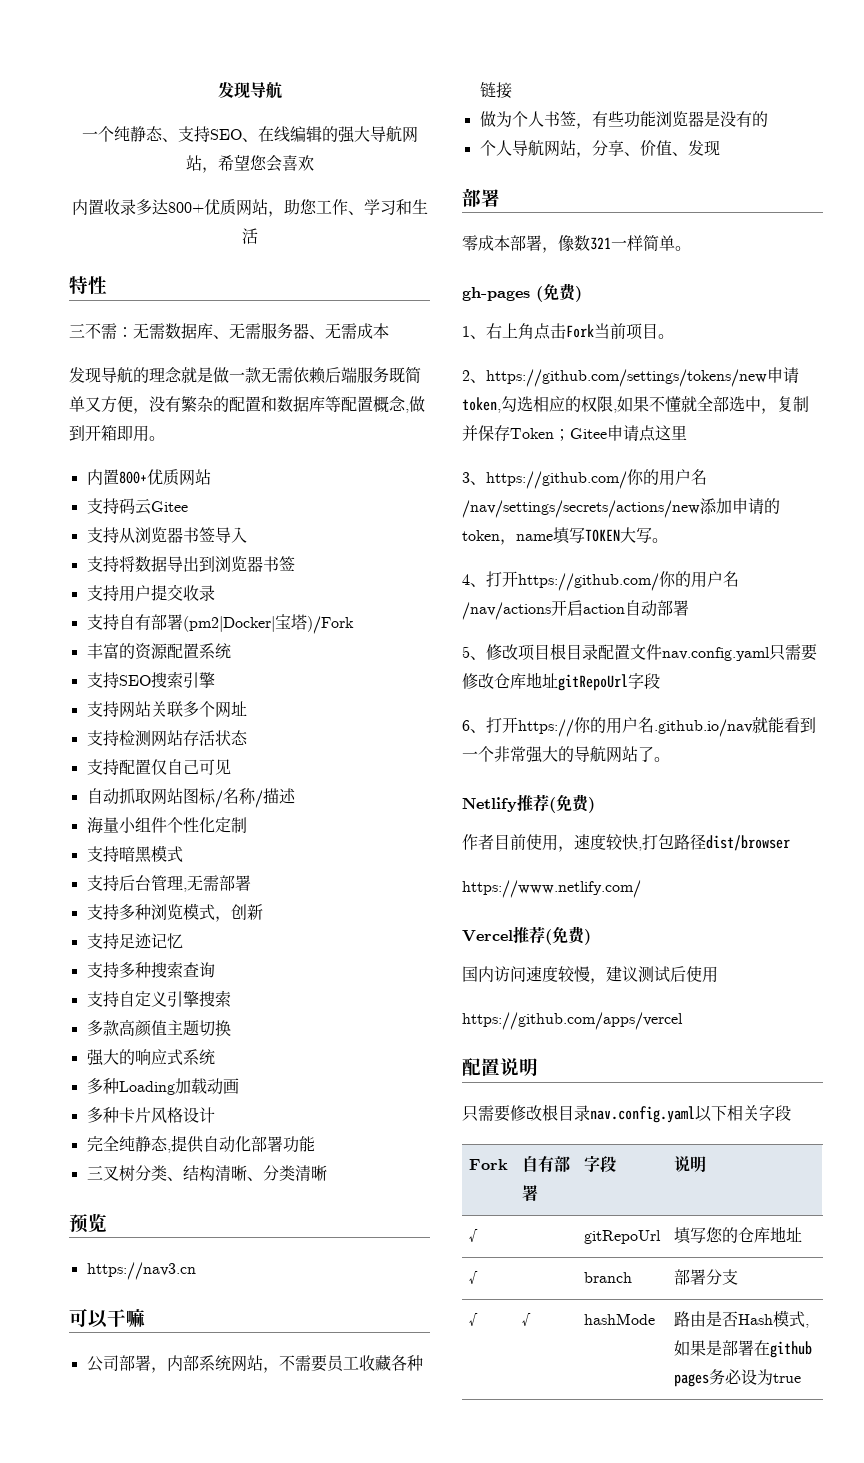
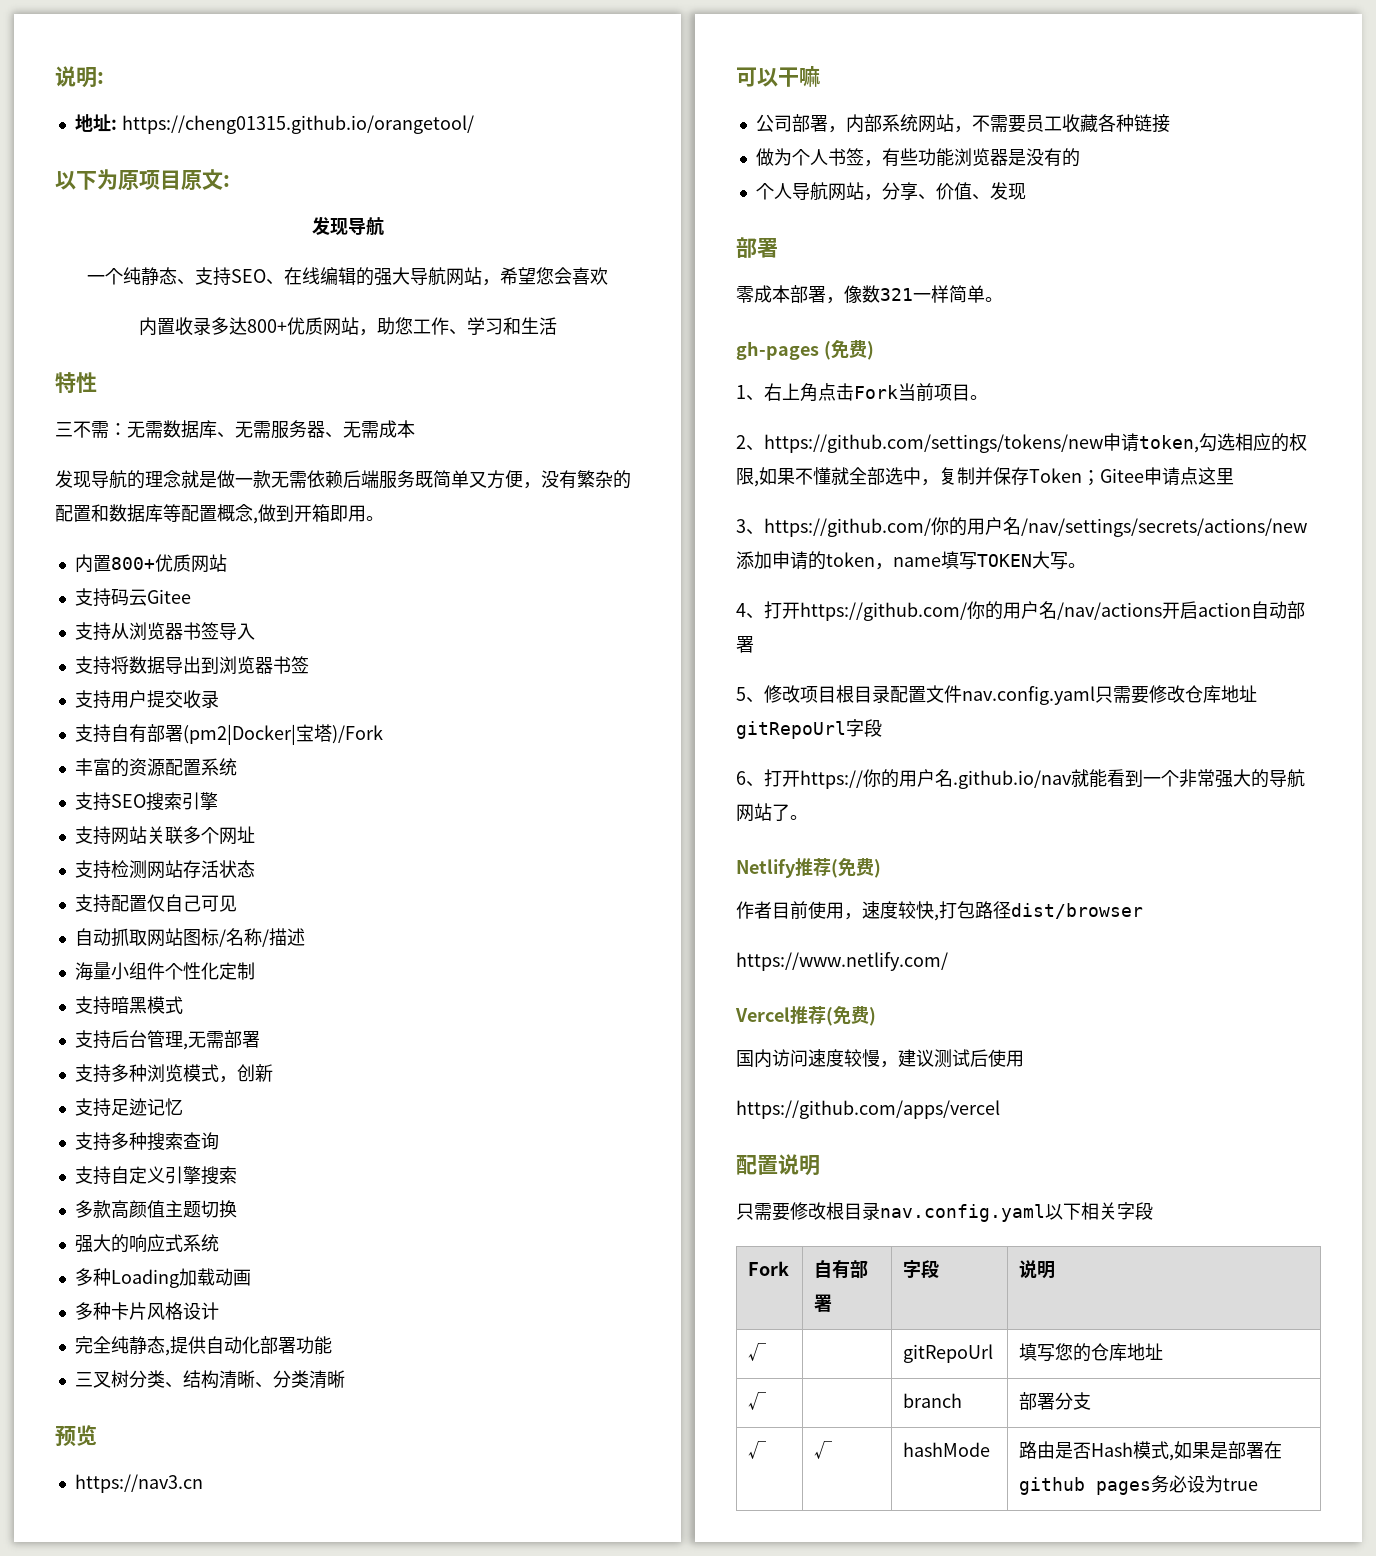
(217, 90) none -> [55,66,104,88] [74,114,474,134] [55,169,230,190] 说明: // 地址: https://cheng01315.github.io/orangetool/ // 以下为原项目原文: //

